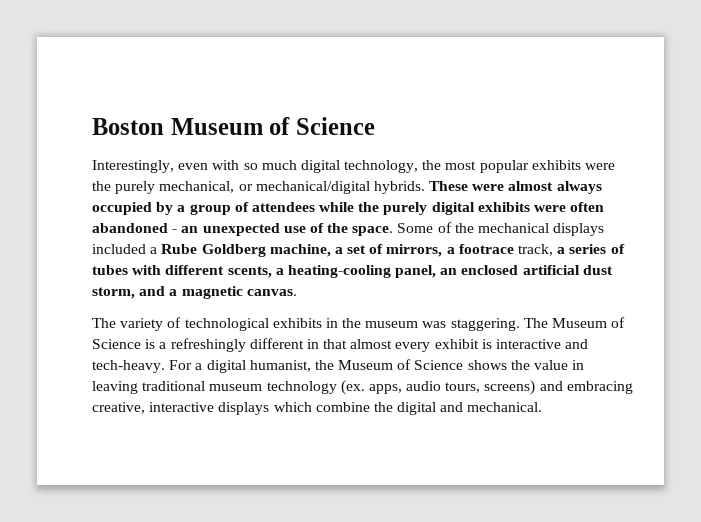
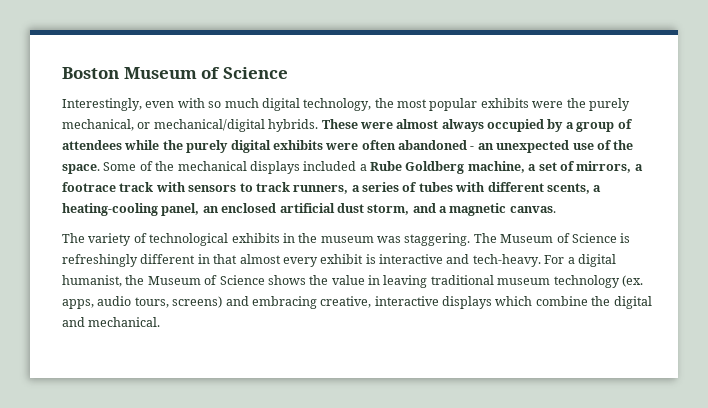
[518,244,554,256] track, -> [119,182,349,194] track with sensors to track runners,
[159,342,167,349] a -> (631, 238) none

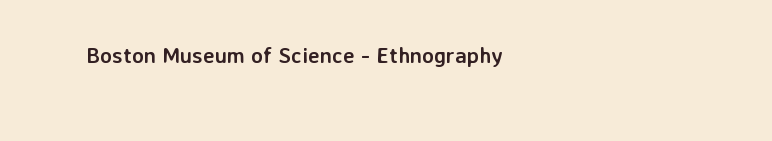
[62,98,630,111] [62,119,633,132] [62,140,634,153] [62,161,643,174] [62,182,602,194] [62,203,556,216] [62,233,631,246] [62,254,616,267] [62,275,643,288] [62,296,652,309] [62,317,161,327] // Interestingly, even with so much digital technology, the most popular exhibits were the purely mechanical, or mechanical/digital hybrids. These were almost always occupied by a group of attendees while the purely digital exhibits were often abandoned - an unexpected use of the space. Some of the mechanical displays included a Rube Goldberg machine, a set of mirrors, a footrace track with sensors to track runners, a series of tubes with different scents, a heating-cooling panel, an enclosed artificial dust storm, and a magnetic canvas. // The variety of technological exhibits in the museum was staggering. The Museum of Science is refreshingly different in that almost every exhibit is interactive and tech-heavy. For a digital humanist, the Museum of Science shows the value in leaving traditional museum technology (ex. apps, audio tours, screens) and embracing creative, interactive displays which combine the digital and mechanical. -> [361,47,503,67] - Ethnography

